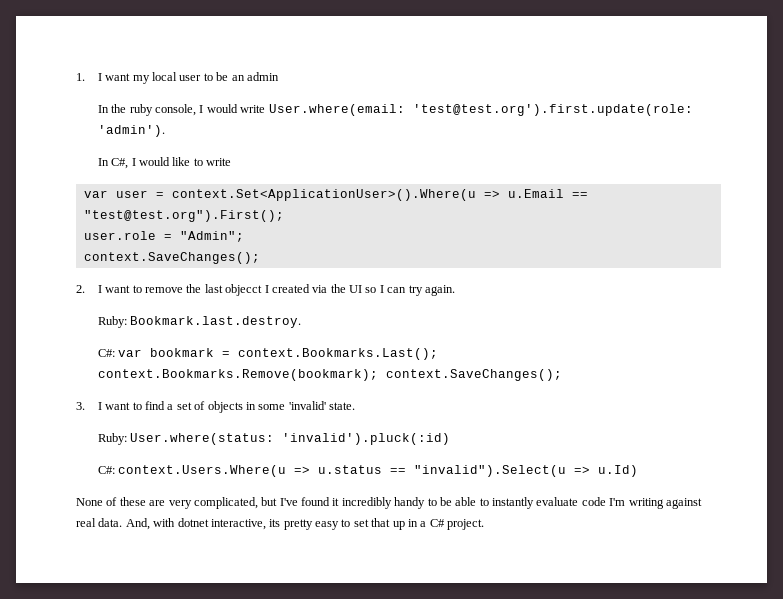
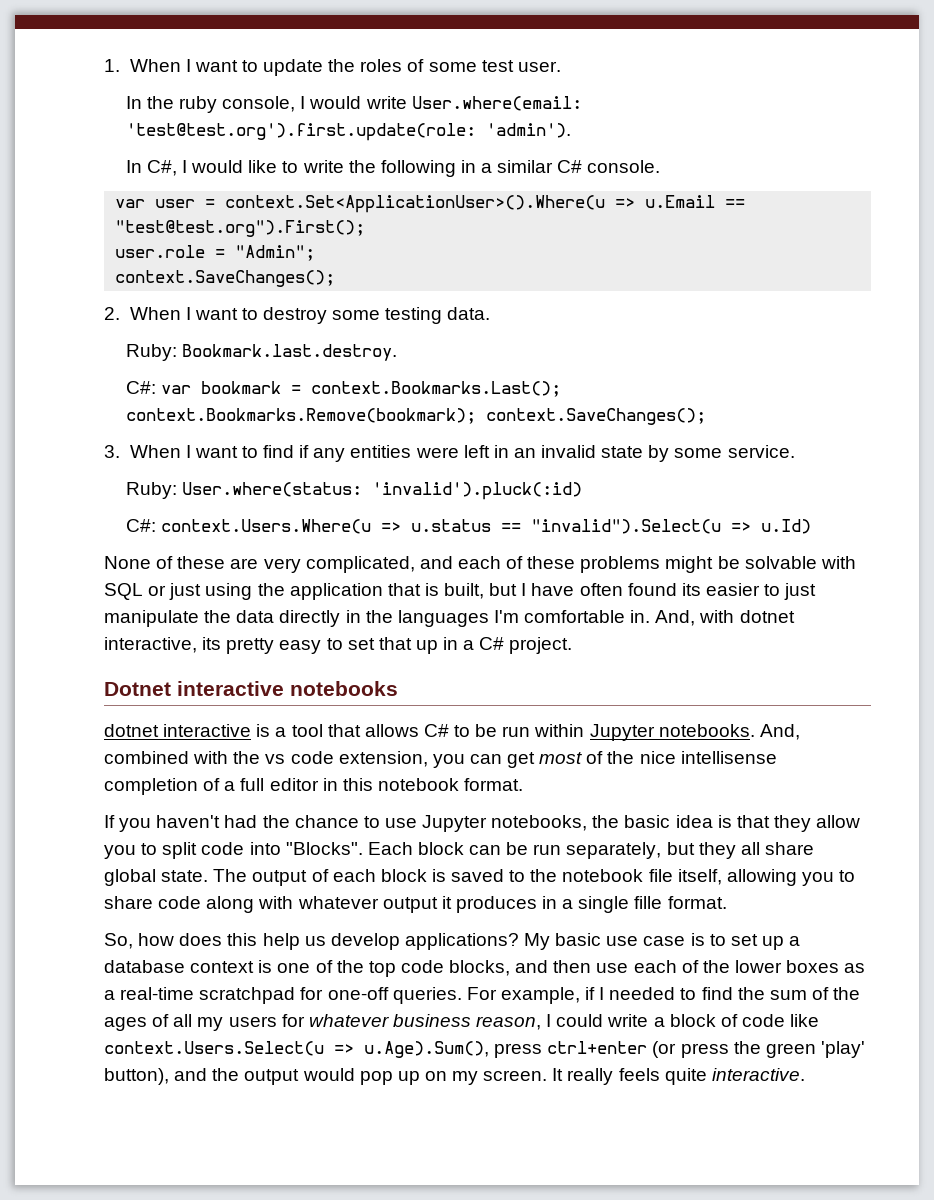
[97,72,279,84] I want my local user to be an admin -> [129,59,561,76] When I want to update the roles of some test user.
(232, 162) none -> [348,160,661,177] the following in a similar C# console.
[97,284,455,296] I want to remove the last objecct I created via the UI so I can try again. -> [129,307,491,324] When I want to destroy some testing data.
(85, 406) none -> [129,445,181,458] When
[167,401,356,413] a set of objects in some 'invalid' state. -> [299,445,795,462] if any entities were left in an invalid state by some service.
[261,497,702,509] [76,518,123,527] but I've found it incredibly handy to be able to instantly evaluate code I'm writing against real data. -> [419,556,856,573] [104,583,817,600] [104,610,651,627] and each of these problems might be solvable with SQL or just using the application that is built, but I have often found its easier to just manipulate the data directly in the languages I'm comfortable in.
(484, 524) none -> [104,681,398,696] [104,724,800,741] [104,751,777,768] [104,778,524,795] [104,815,861,832] [104,842,814,859] [104,869,856,886] [104,896,727,913] [104,933,801,950] [104,960,866,977] [104,987,861,1004] [104,1014,820,1031] [104,1041,865,1058] [104,1068,805,1085] // Dotnet interactive notebooks // dotnet interactive is a tool that allows C# to be run within Jupyter notebooks. And, combined with the vs code extension, you can get most of the nice intellisense completion of a full editor in this notebook format. // If you haven't had the chance to use Jupyter notebooks, the basic idea is that they allow you to split code into "Blocks". Each block can be run separately, but they all share global state. The output of each block is saved to the notebook file itself, allowing you to share code along with whatever output it produces in a single fille format. // So, how does this help us develop applications? My basic use case is to set up a database context is one of the top code blocks, and then use each of the lower boxes as a real-time scratchpad for one-off queries. For example, if I needed to find the sum of the ages of all my users for whatever business reason, I could write a block of code like context.Users.Select(u => u.Age).Sum(), press ctrl+enter (or press the green 'play' button), and the output would pop up on my screen. It really feels quite interactive.

